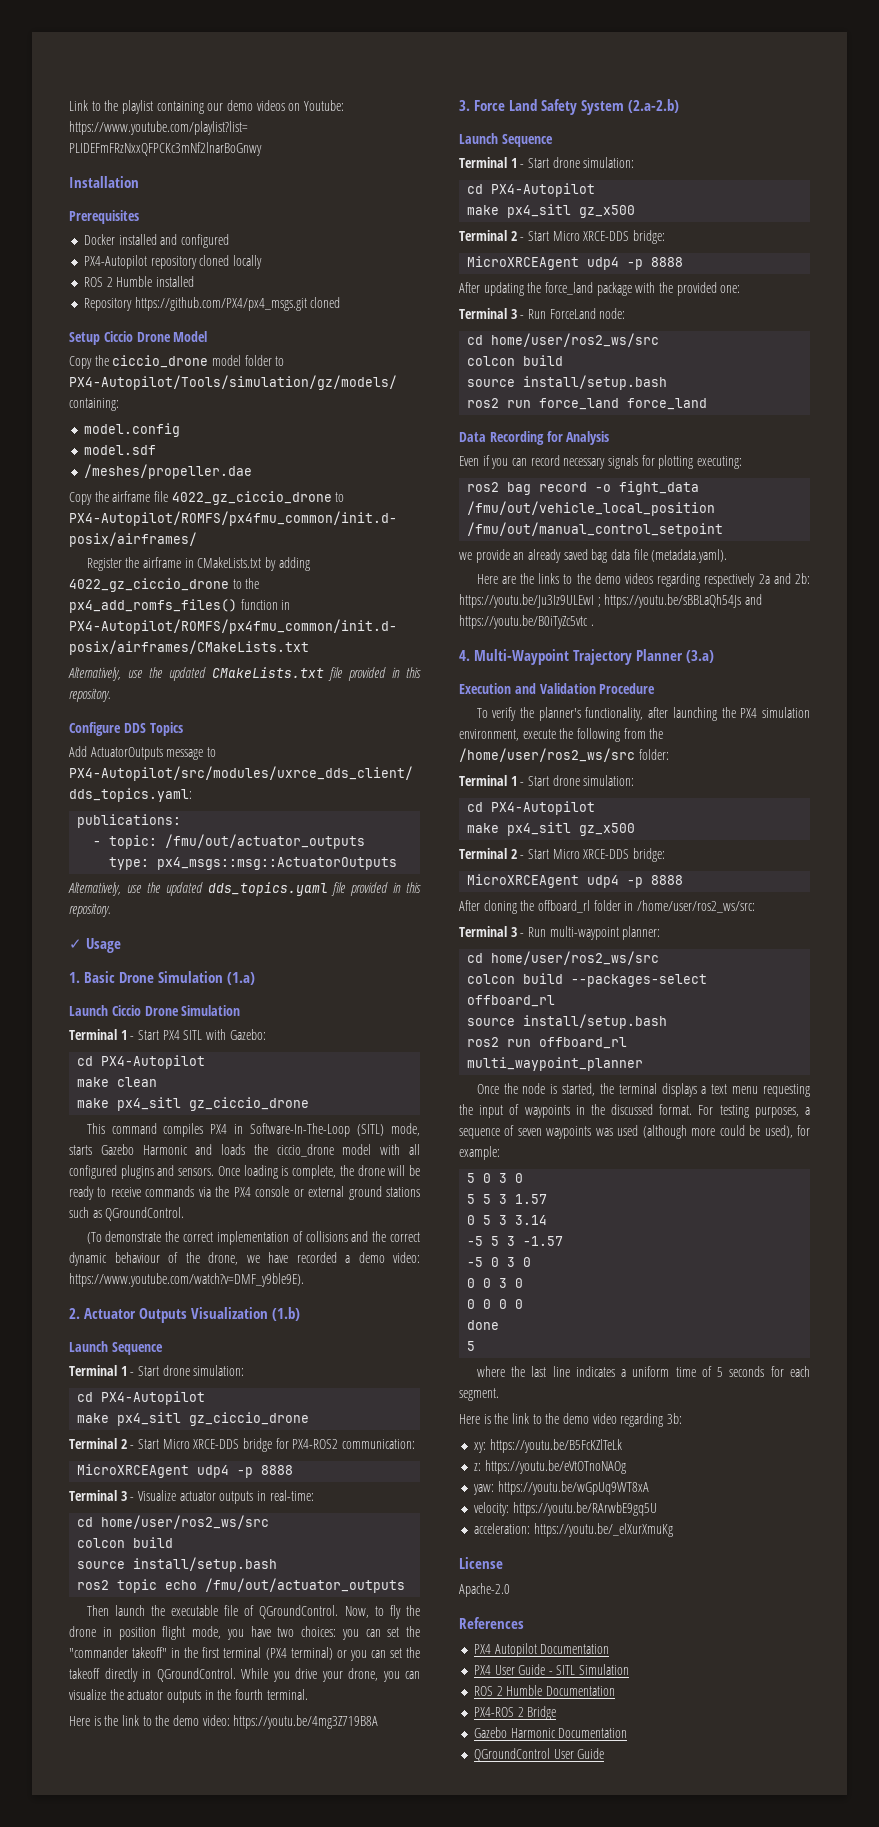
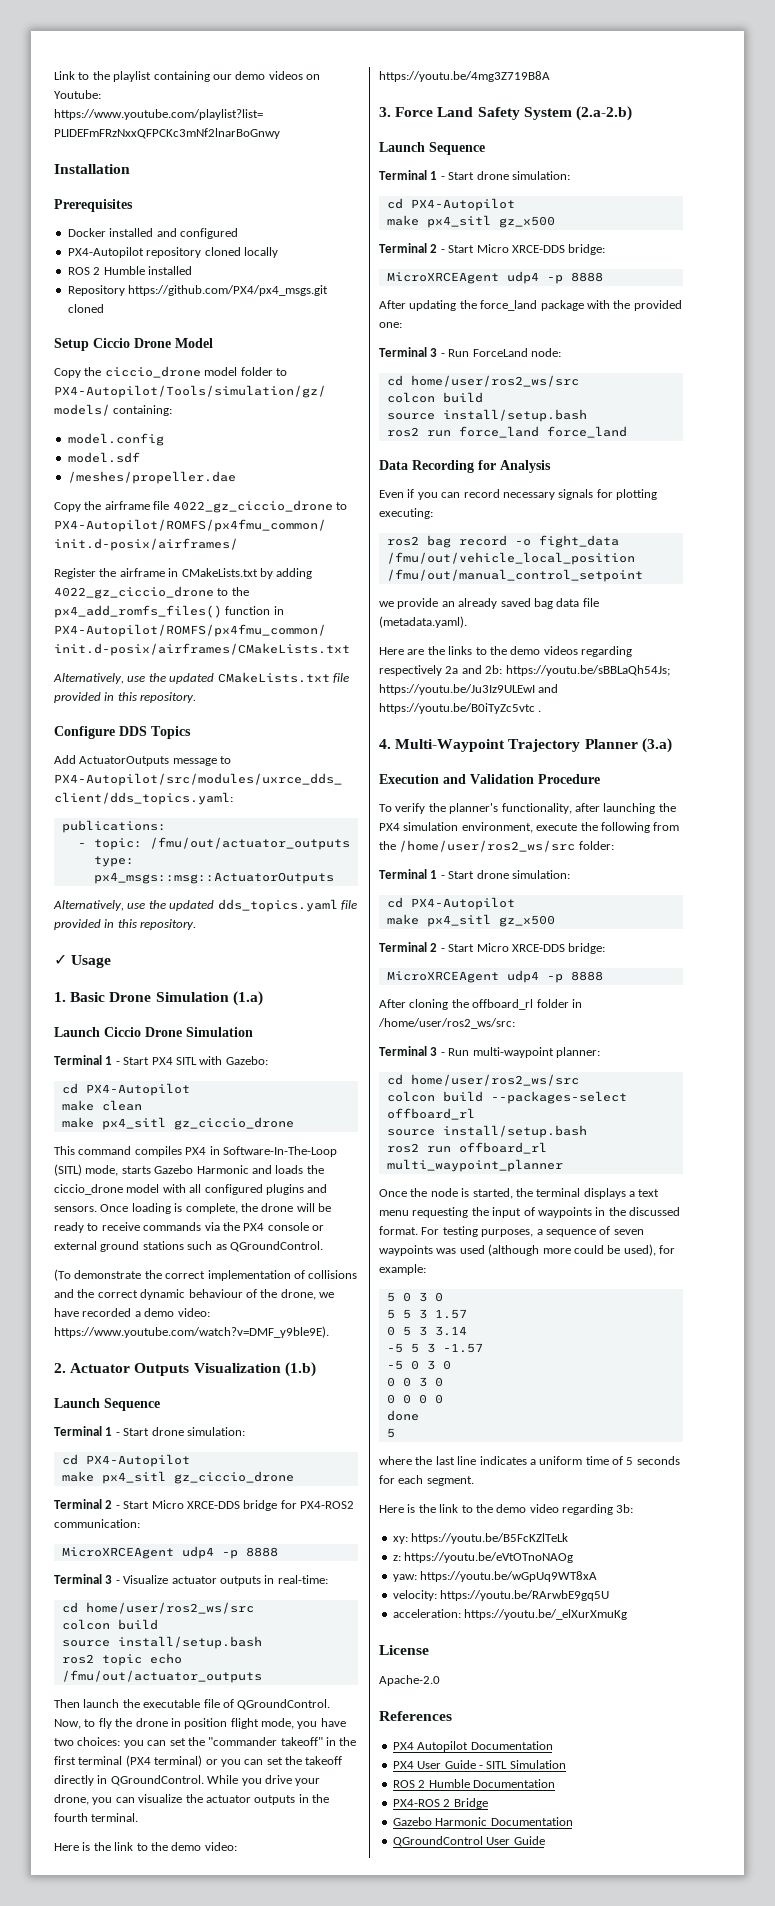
[459,594,742,608] https://youtu.be/Ju3Iz9ULEwI ; https://youtu.be/sBBLaQh54Js -> [505,665,670,676] [379,684,535,695] https://youtu.be/sBBLaQh54Js; https://youtu.be/Ju3Iz9ULEwI

